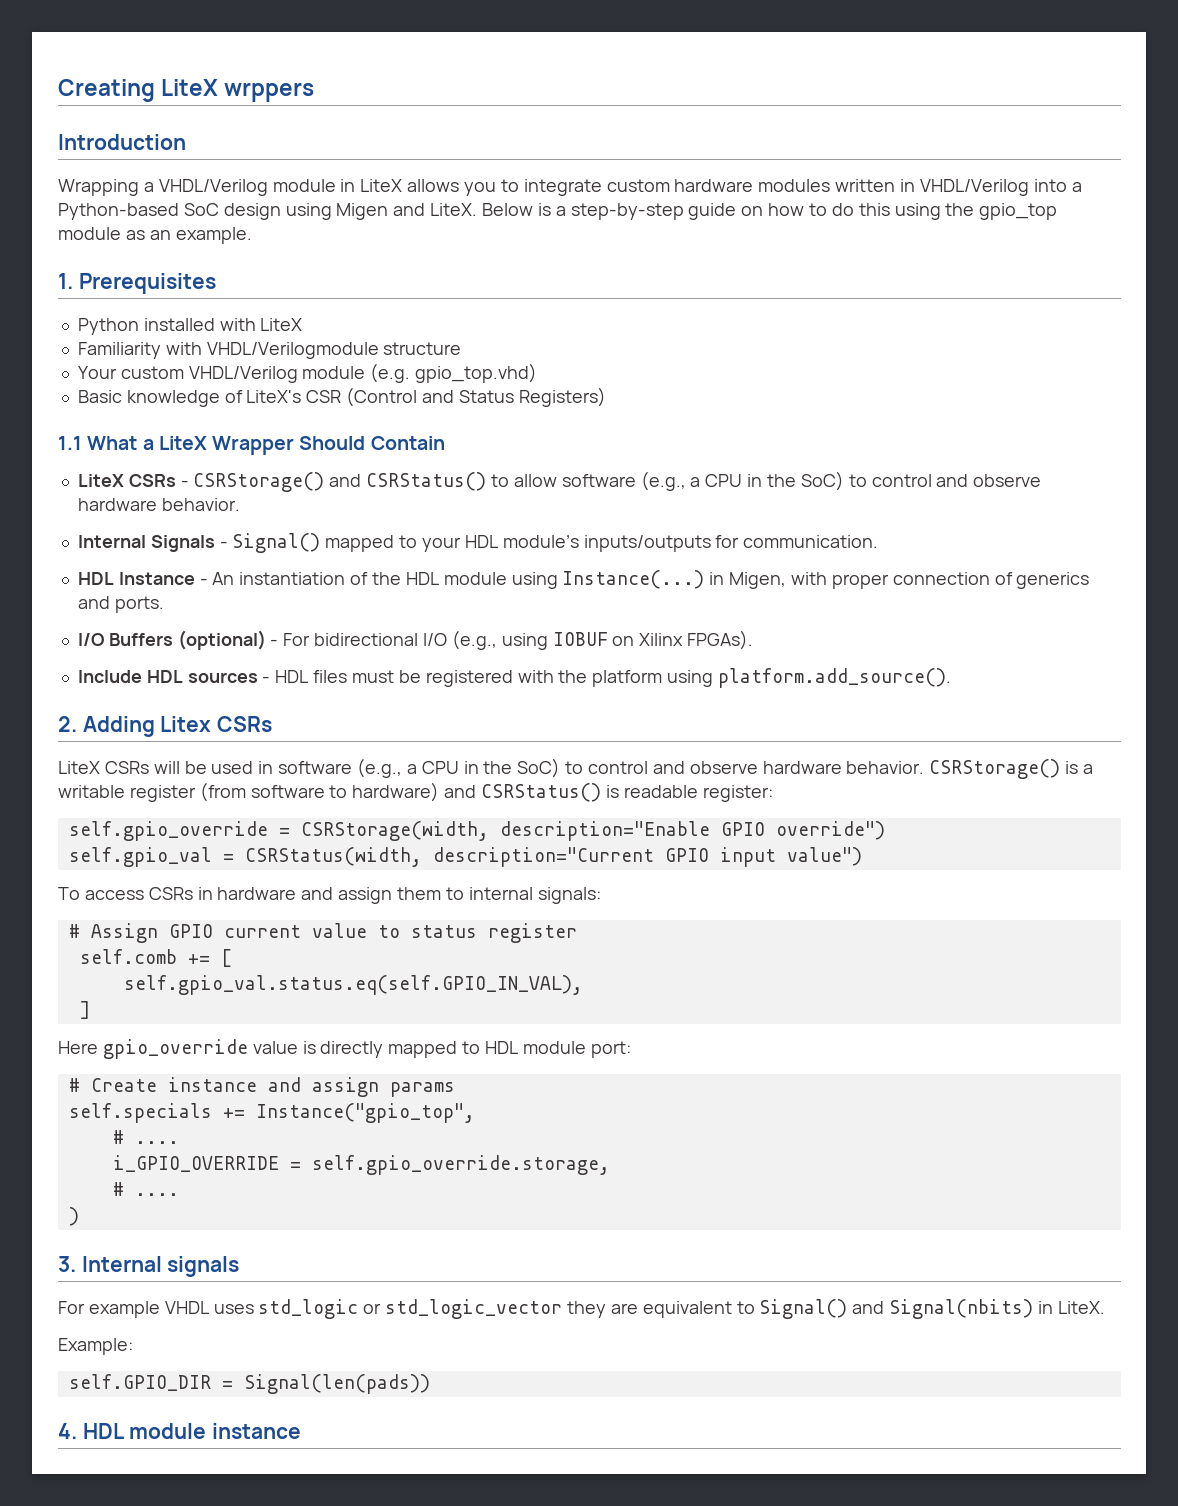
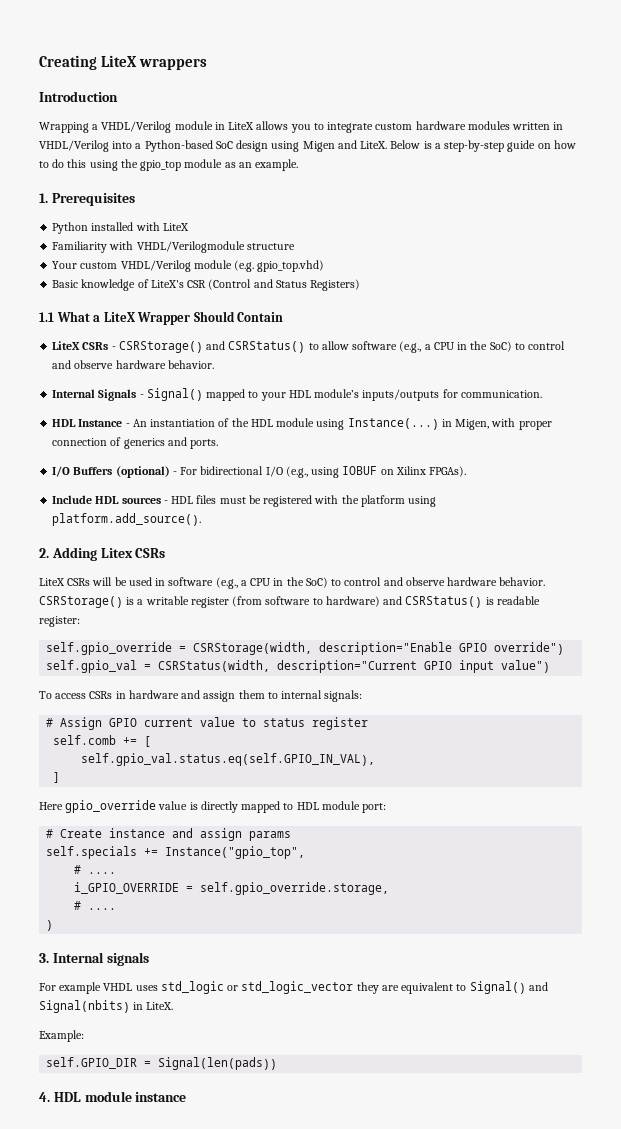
[224,82,315,102] wrppers -> [139,58,208,70] wrappers

